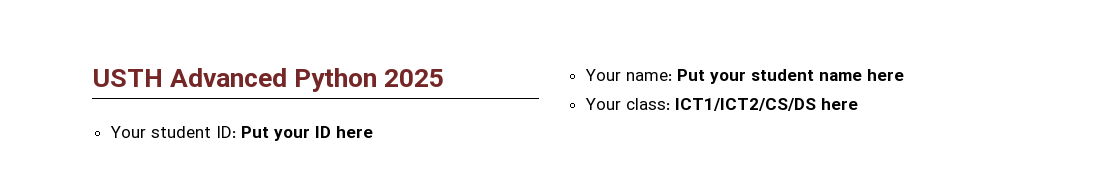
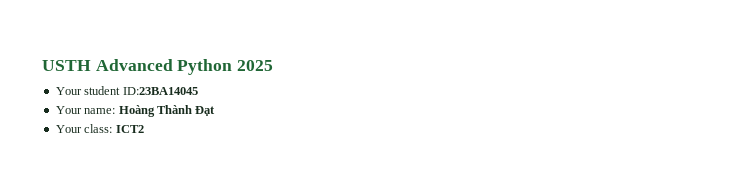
[215,126,373,141] [584,69,904,84] ID: Put your ID here // Your name: Put your student name here -> [122,87,198,95] [55,105,216,117] ID:23BA14045 // Your name: Hoàng Thành Đạt
[674,98,858,111] ICT1/ICT2/CS/DS here -> [115,125,144,133] ICT2

